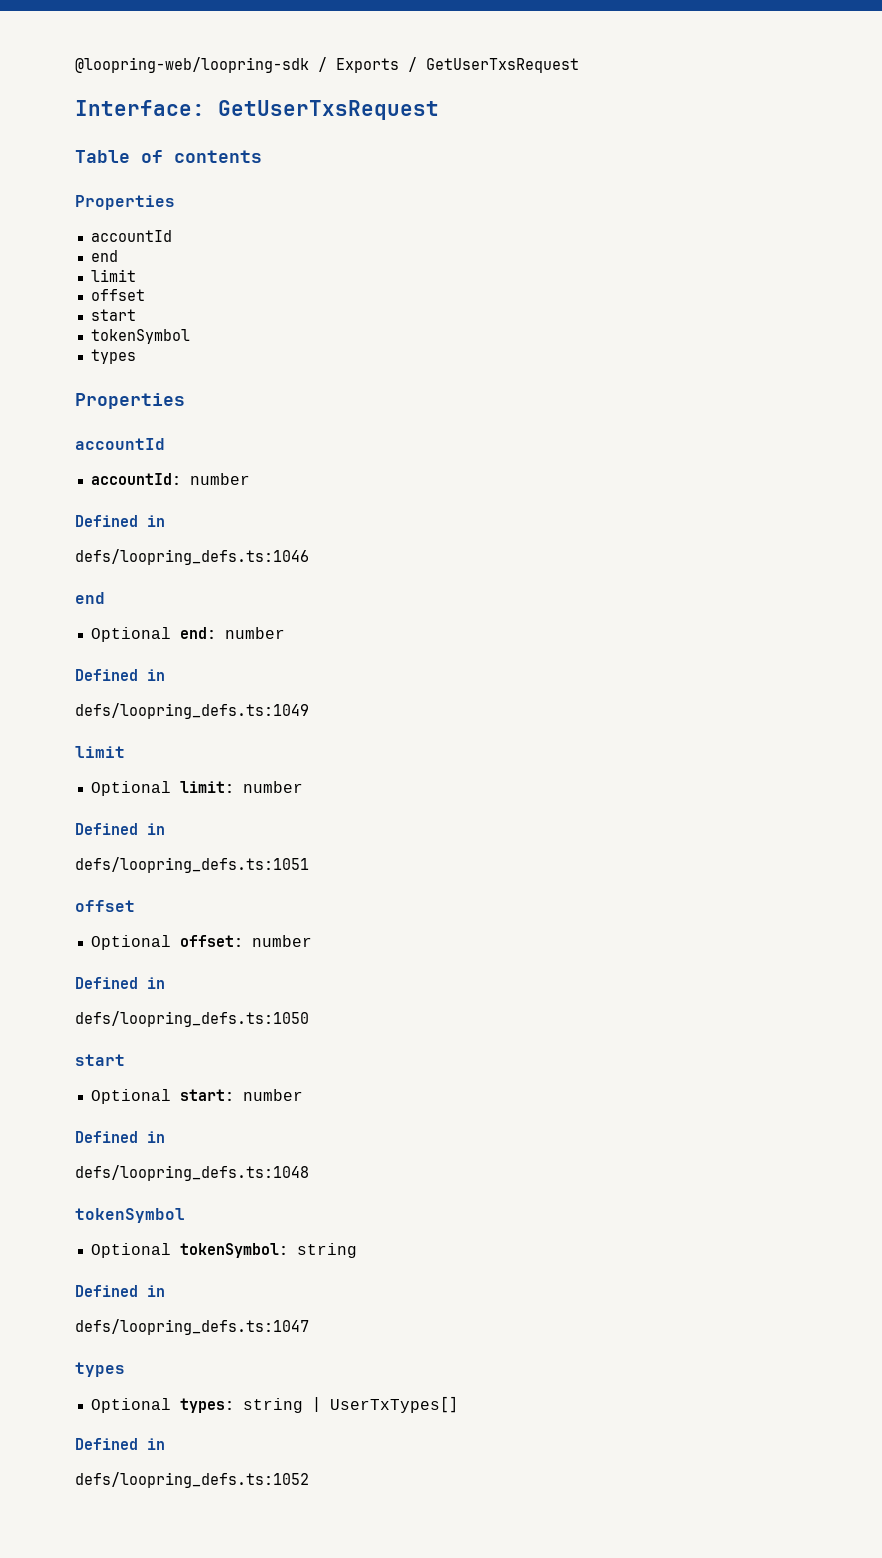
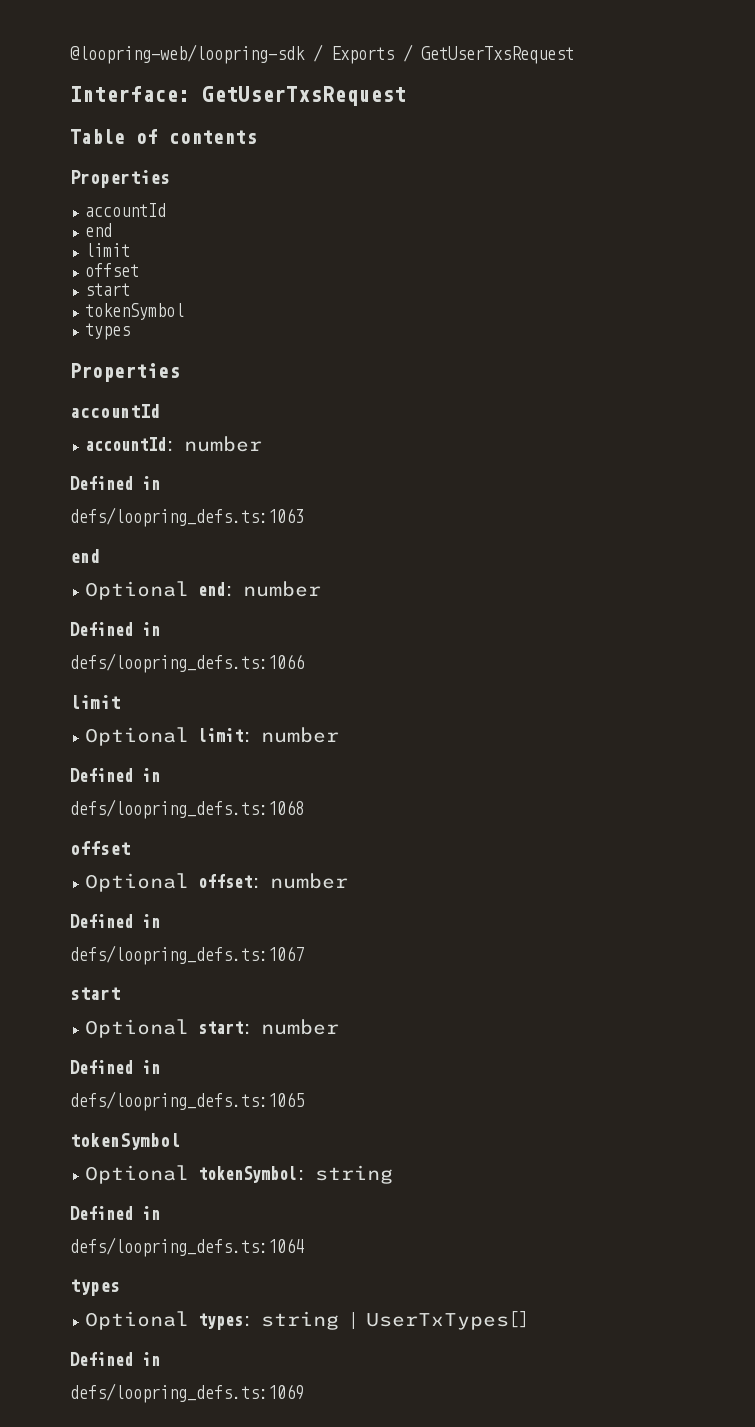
[75,549,309,565] defs/loopring_defs.ts:1046 -> [70,507,304,527] defs/loopring_defs.ts:1063
[75,703,309,719] defs/loopring_defs.ts:1049 -> [70,653,304,673] defs/loopring_defs.ts:1066
[75,857,309,873] defs/loopring_defs.ts:1051 -> [70,799,304,819] defs/loopring_defs.ts:1068
[75,1011,309,1027] defs/loopring_defs.ts:1050 -> [70,945,304,965] defs/loopring_defs.ts:1067
[75,1165,309,1181] defs/loopring_defs.ts:1048 -> [70,1091,304,1111] defs/loopring_defs.ts:1065
[75,1319,309,1335] defs/loopring_defs.ts:1047 -> [70,1237,304,1257] defs/loopring_defs.ts:1064
[75,1472,309,1488] defs/loopring_defs.ts:1052 -> [70,1383,304,1403] defs/loopring_defs.ts:1069

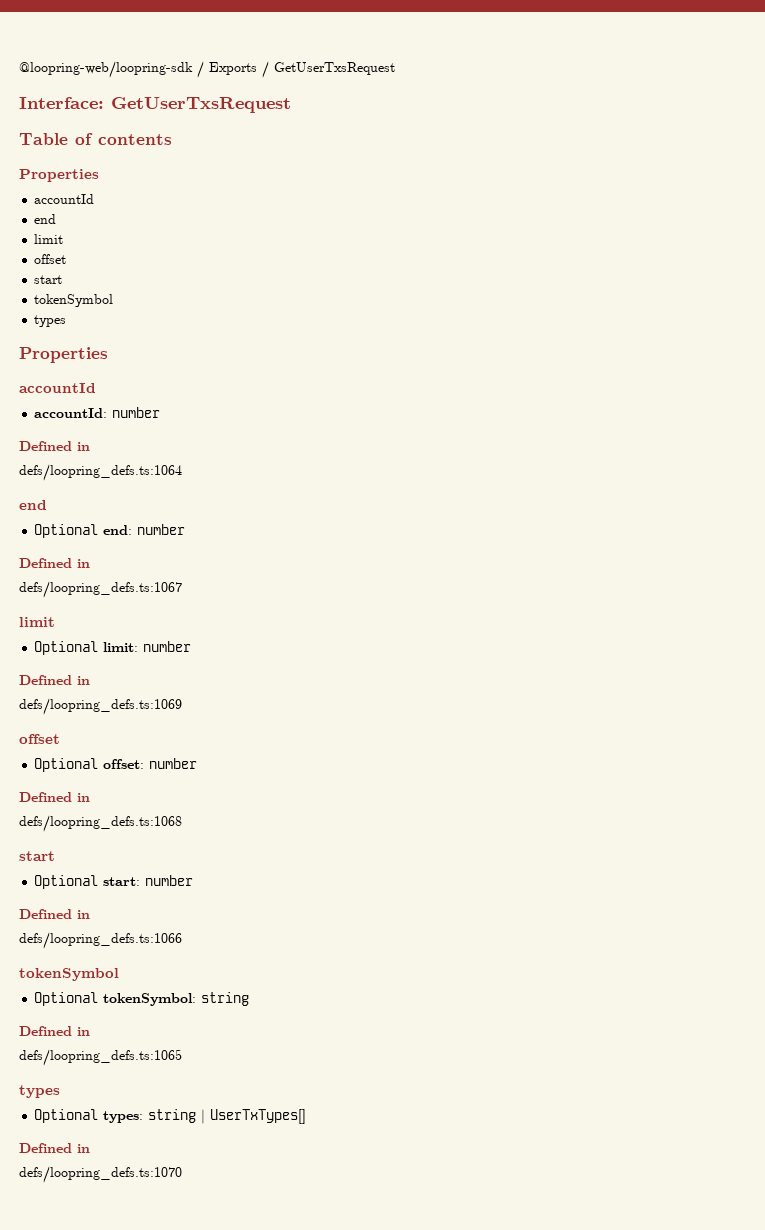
[70,507,304,527] defs/loopring_defs.ts:1063 -> [19,464,182,481] defs/loopring_defs.ts:1064
[70,653,304,673] defs/loopring_defs.ts:1066 -> [19,581,182,598] defs/loopring_defs.ts:1067
[70,799,304,819] defs/loopring_defs.ts:1068 -> [19,698,182,715] defs/loopring_defs.ts:1069
[70,945,304,965] defs/loopring_defs.ts:1067 -> [19,815,182,832] defs/loopring_defs.ts:1068
[70,1091,304,1111] defs/loopring_defs.ts:1065 -> [19,932,182,949] defs/loopring_defs.ts:1066
[70,1237,304,1257] defs/loopring_defs.ts:1064 -> [19,1049,182,1066] defs/loopring_defs.ts:1065
[70,1383,304,1403] defs/loopring_defs.ts:1069 -> [19,1166,182,1183] defs/loopring_defs.ts:1070

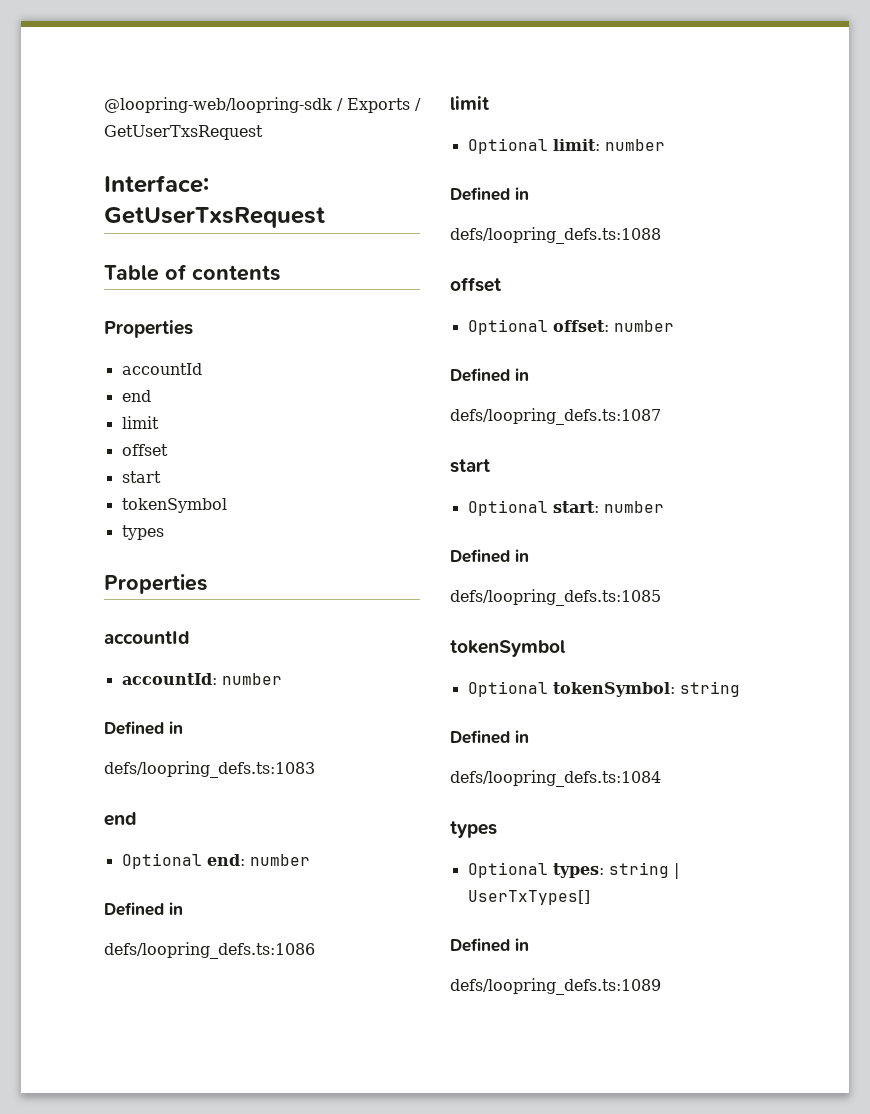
[19,464,182,481] defs/loopring_defs.ts:1064 -> [104,761,315,778] defs/loopring_defs.ts:1083
[19,581,182,598] defs/loopring_defs.ts:1067 -> [104,942,315,959] defs/loopring_defs.ts:1086
[19,698,182,715] defs/loopring_defs.ts:1069 -> [450,227,661,244] defs/loopring_defs.ts:1088
[19,815,182,832] defs/loopring_defs.ts:1068 -> [450,408,661,425] defs/loopring_defs.ts:1087
[19,932,182,949] defs/loopring_defs.ts:1066 -> [450,589,661,606] defs/loopring_defs.ts:1085
[19,1049,182,1066] defs/loopring_defs.ts:1065 -> [450,770,661,787] defs/loopring_defs.ts:1084
[19,1166,182,1183] defs/loopring_defs.ts:1070 -> [450,978,661,995] defs/loopring_defs.ts:1089

